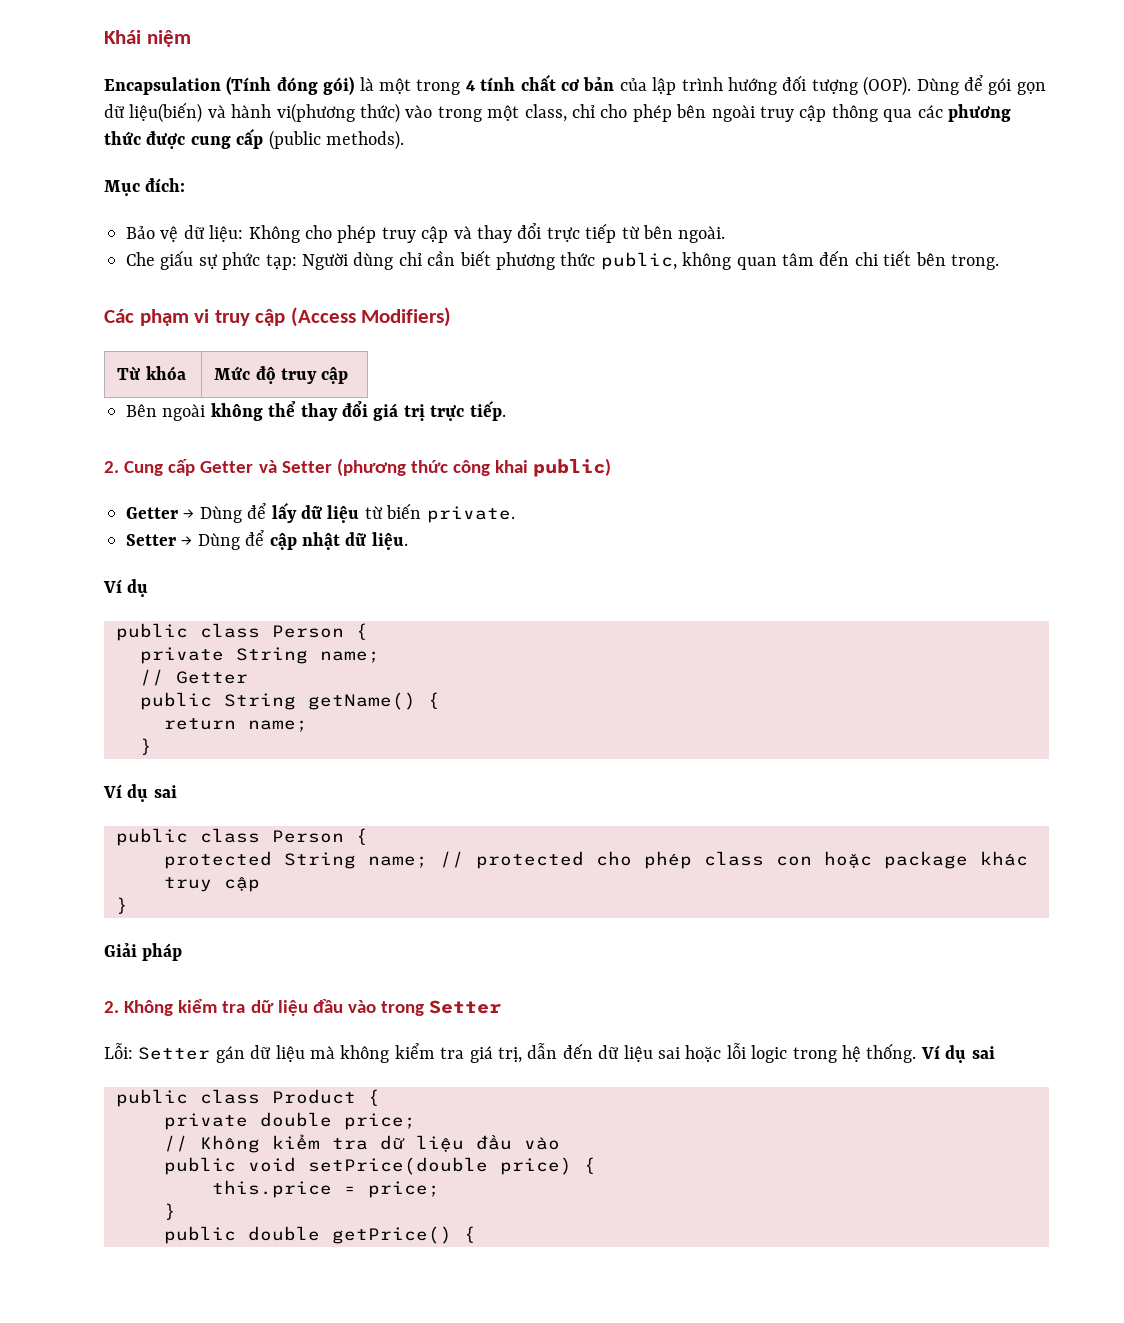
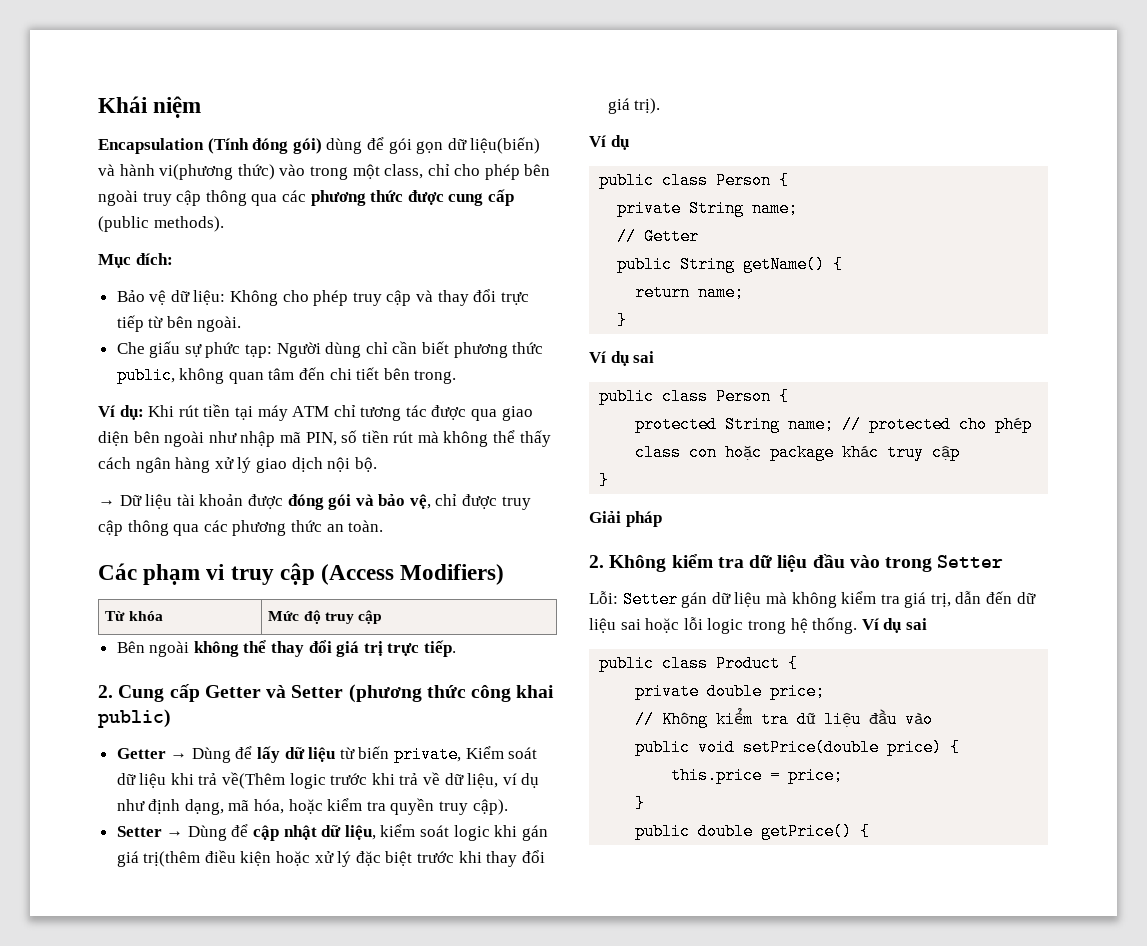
[359,75,959,96] là một trong 4 tính chất cơ bản của lập trình hướng đối tượng (OOP). Dùng -> [326,138,363,154] dùng
(999, 262) none -> [98,404,533,421] [98,430,551,447] [98,457,377,473] [98,494,531,510] [98,520,384,536] // Ví dụ: Khi rút tiền tại máy ATM chỉ tương tác được qua giao diện bên ngoài như nhập mã PIN, số tiền rút mà không thể thấy cách ngân hàng xử lý giao dịch nội bộ. // → Dữ liệu tài khoản được đóng gói và bảo vệ, chỉ được truy cập thông qua các phương thức an toàn.
[426,506,515,523] private. -> [394,746,538,763] [116,772,540,789] [116,798,508,815] private, Kiểm soát dữ liệu khi trả về(Thêm logic trước khi trả về dữ liệu, ví dụ như định dạng, mã hóa, hoặc kiểm tra quyền truy cập).
[371,532,408,550] liệu. -> [344,824,548,841] [116,850,545,867] [607,98,661,114] liệu, kiểm soát logic khi gán giá trị(thêm điều kiện hoặc xử lý đặc biệt trước khi thay đổi giá trị).

